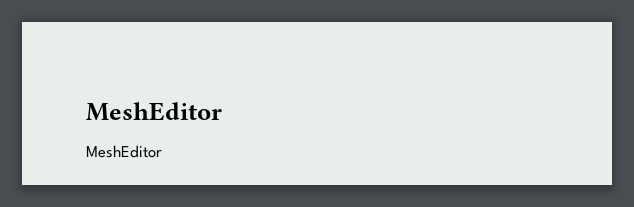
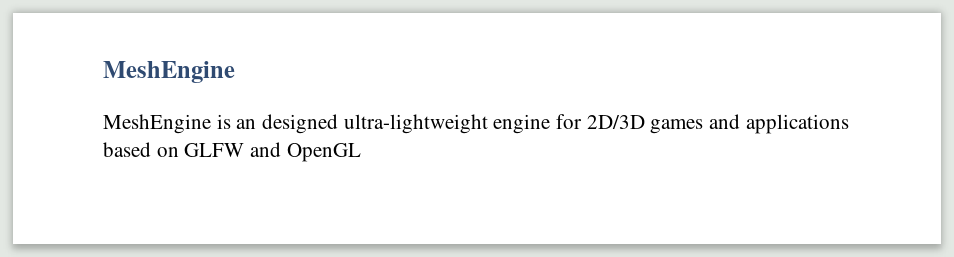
[86,102,222,121] [86,145,162,158] MeshEditor // MeshEditor -> [103,61,235,83] [103,114,849,134] [103,142,361,162] MeshEngine // MeshEngine is an designed ultra-lightweight engine for 2D/3D games and applications based on GLFW and OpenGL

